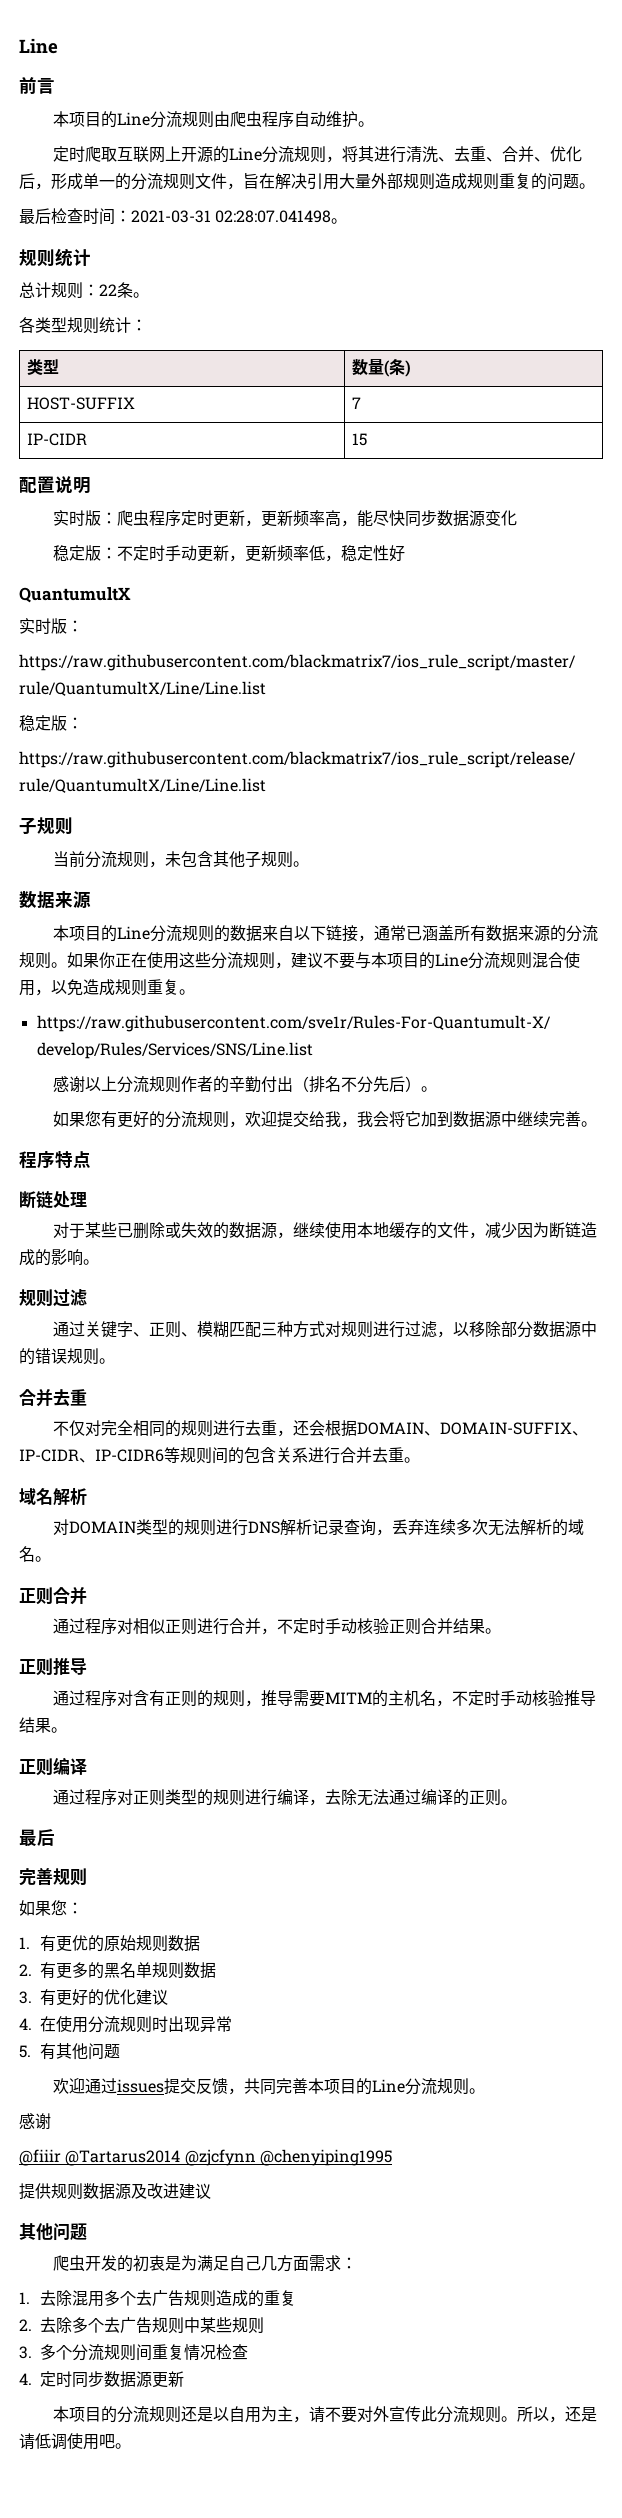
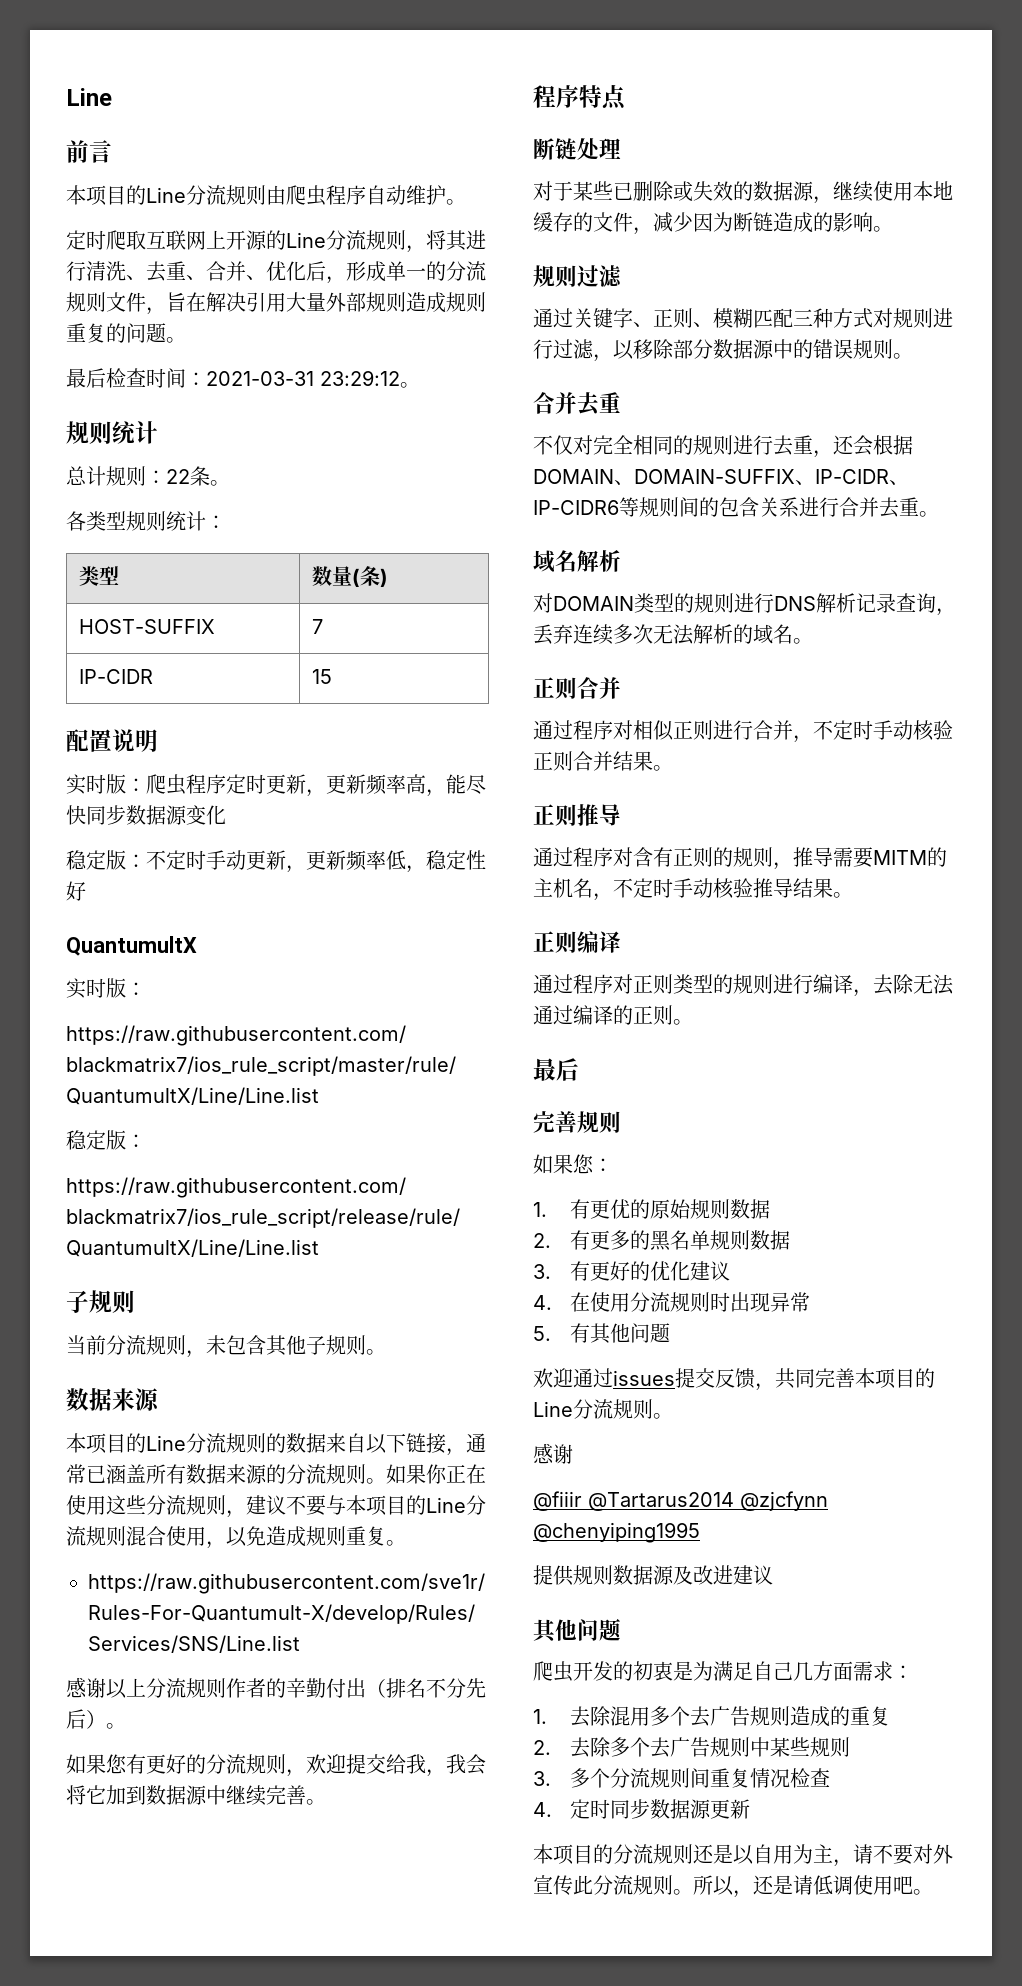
[215,210,332,223] 02:28:07.041498 -> [320,370,400,386] 23:29:12

